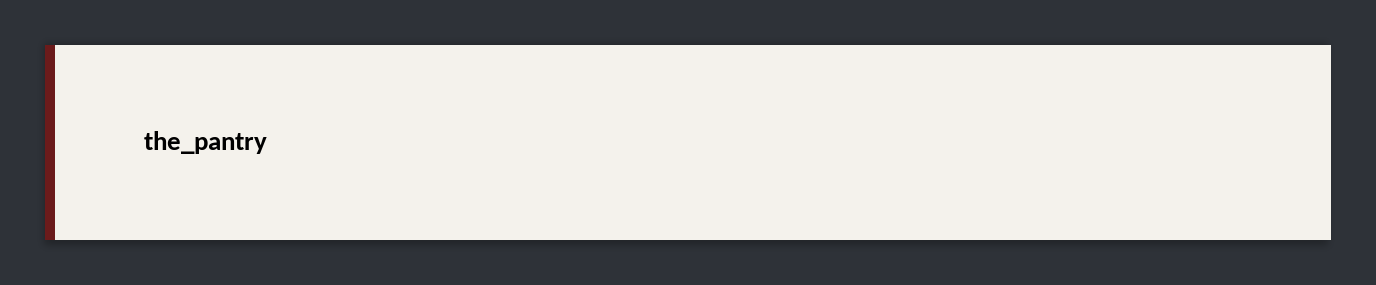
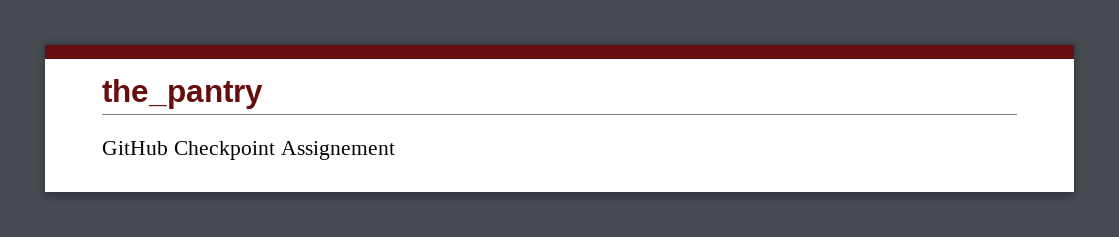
(267, 142) none -> [102,141,395,160] // GitHub Checkpoint Assignement

